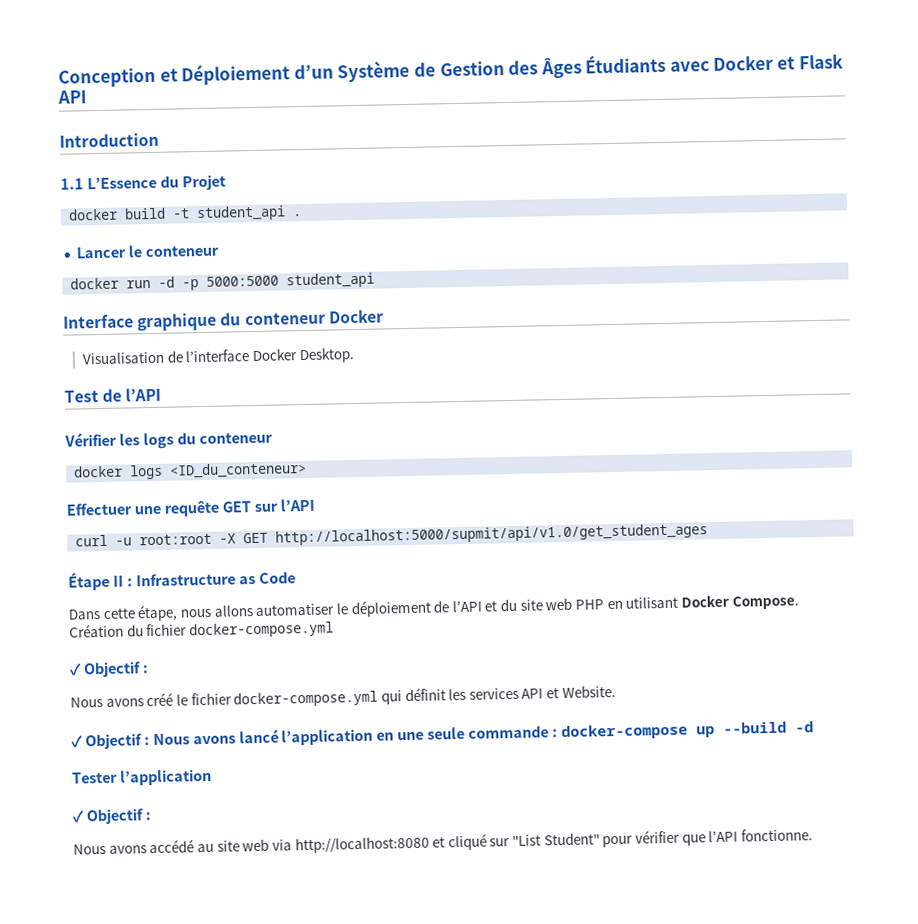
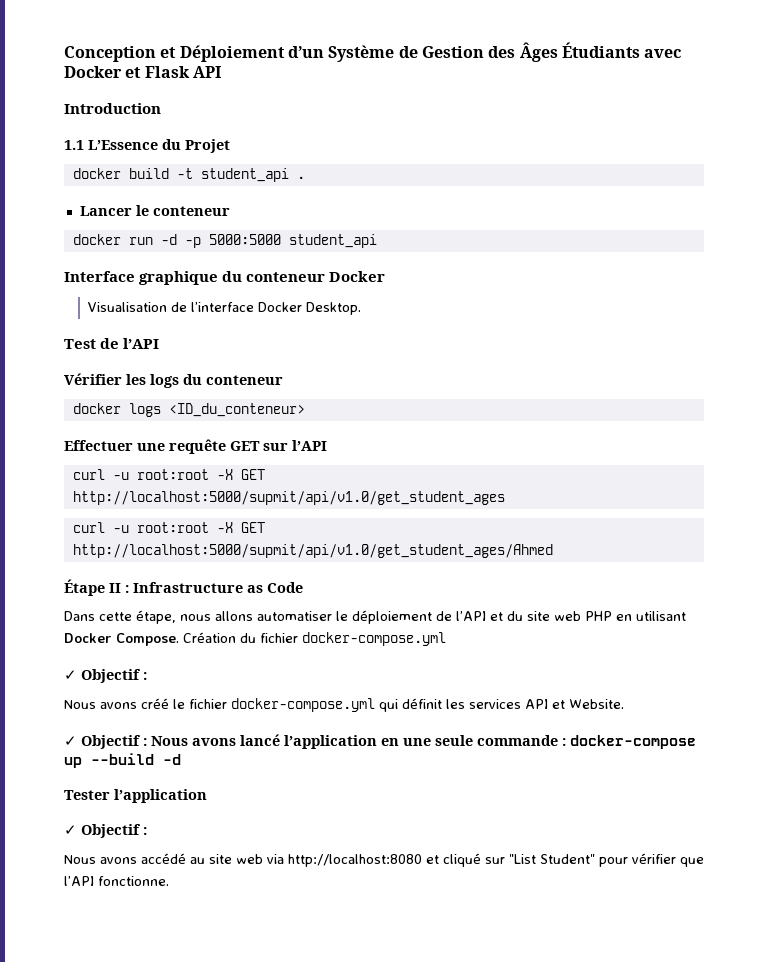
(709, 534) none -> [72,522,265,533] [72,544,553,558] // curl -u root:root -X GET http://localhost:5000/supmit/api/v1.0/get_student_ages/Ahmed

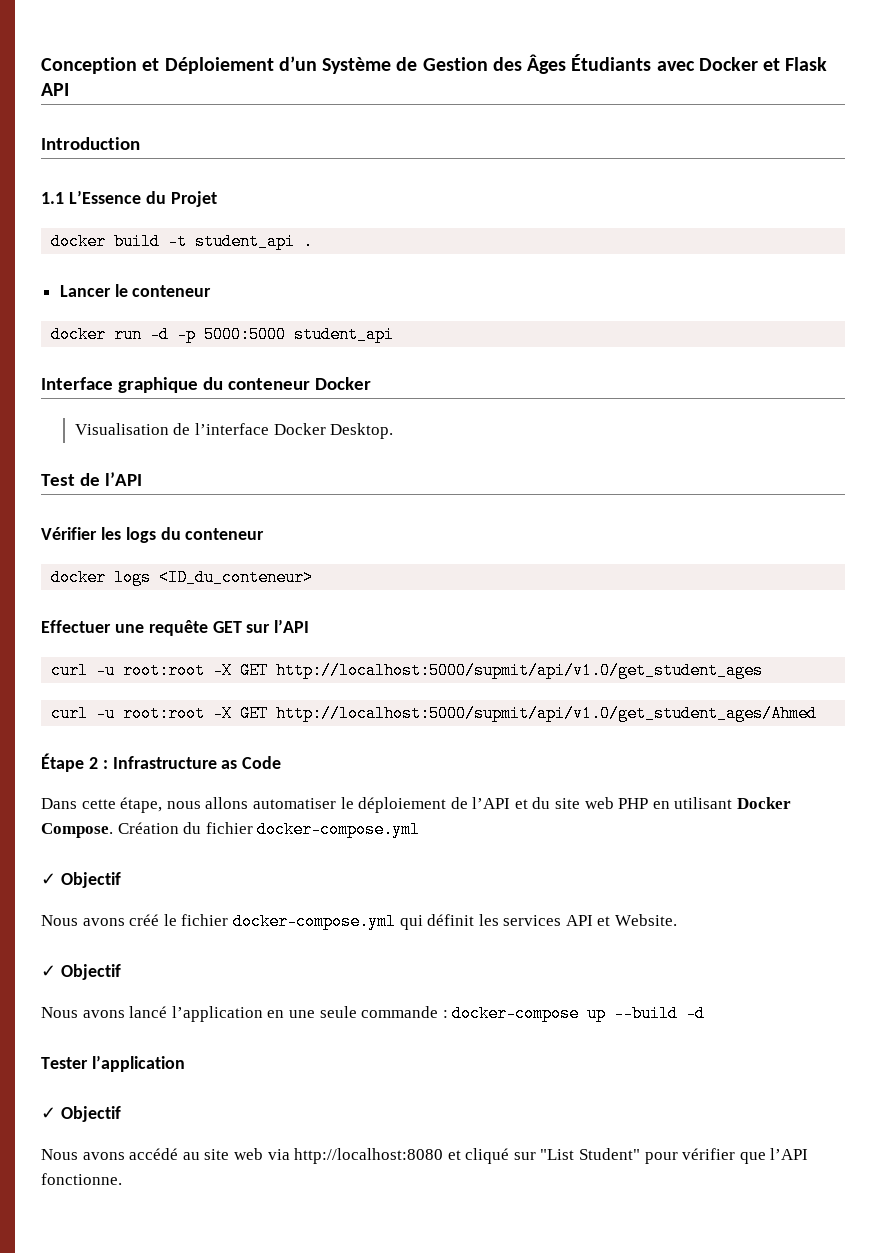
[109,583,121,593] II -> [88,757,98,769] 2
[143,672,147,680] : -> (121, 880) none
[143,738,147,746] : -> (121, 972) //
[143,827,147,835] : -> (121, 1114) none

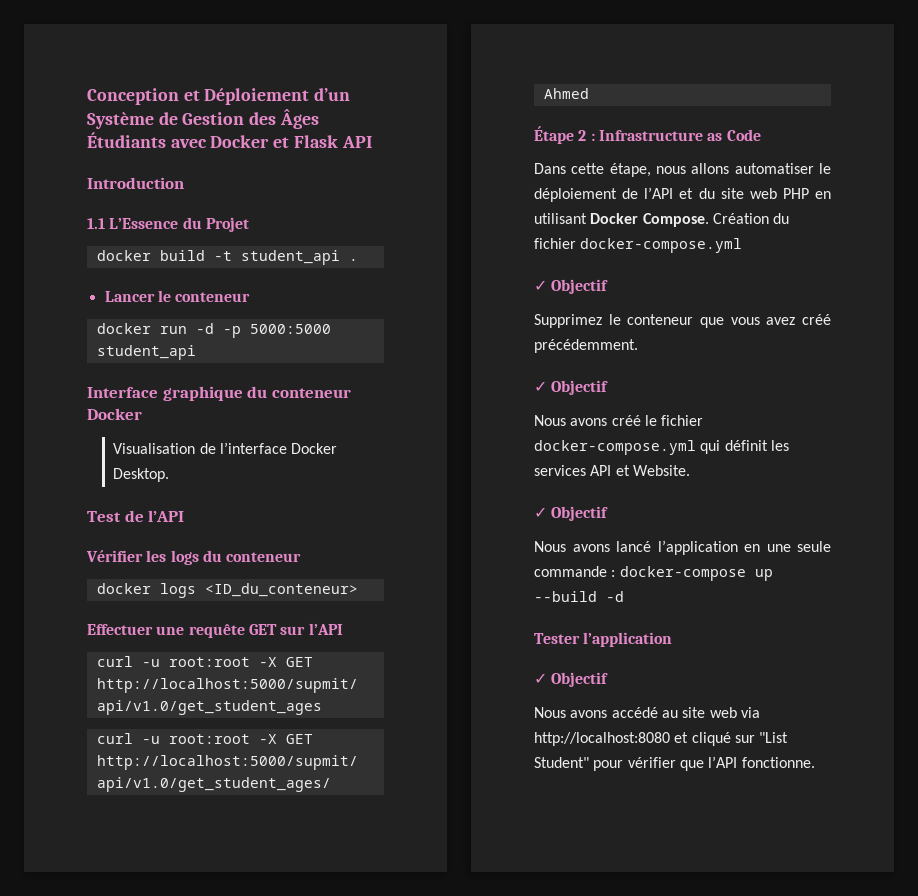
(121, 880) none -> [534,314,831,328] [534,339,638,353] [534,380,609,395] // Supprimez le conteneur que vous avez créé précédemment. // ✓ Objectif

